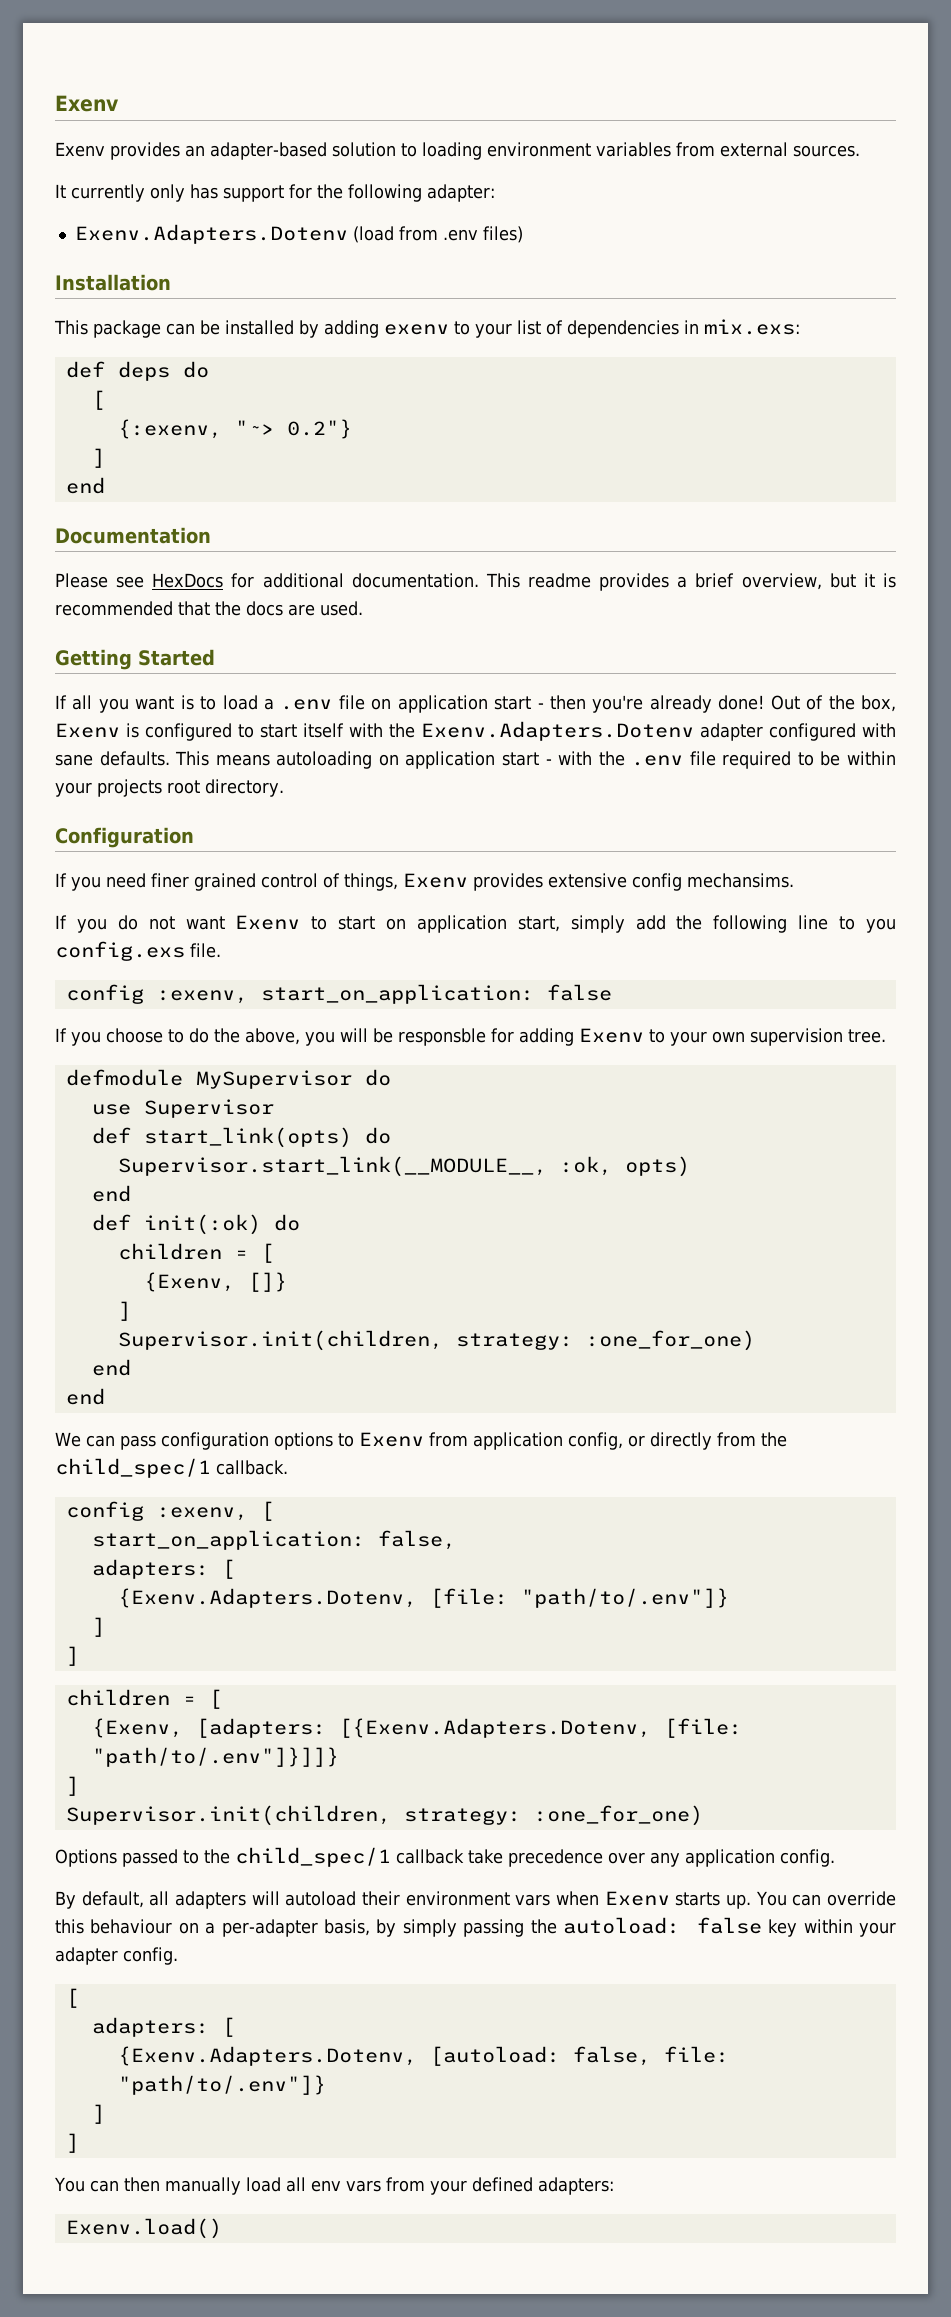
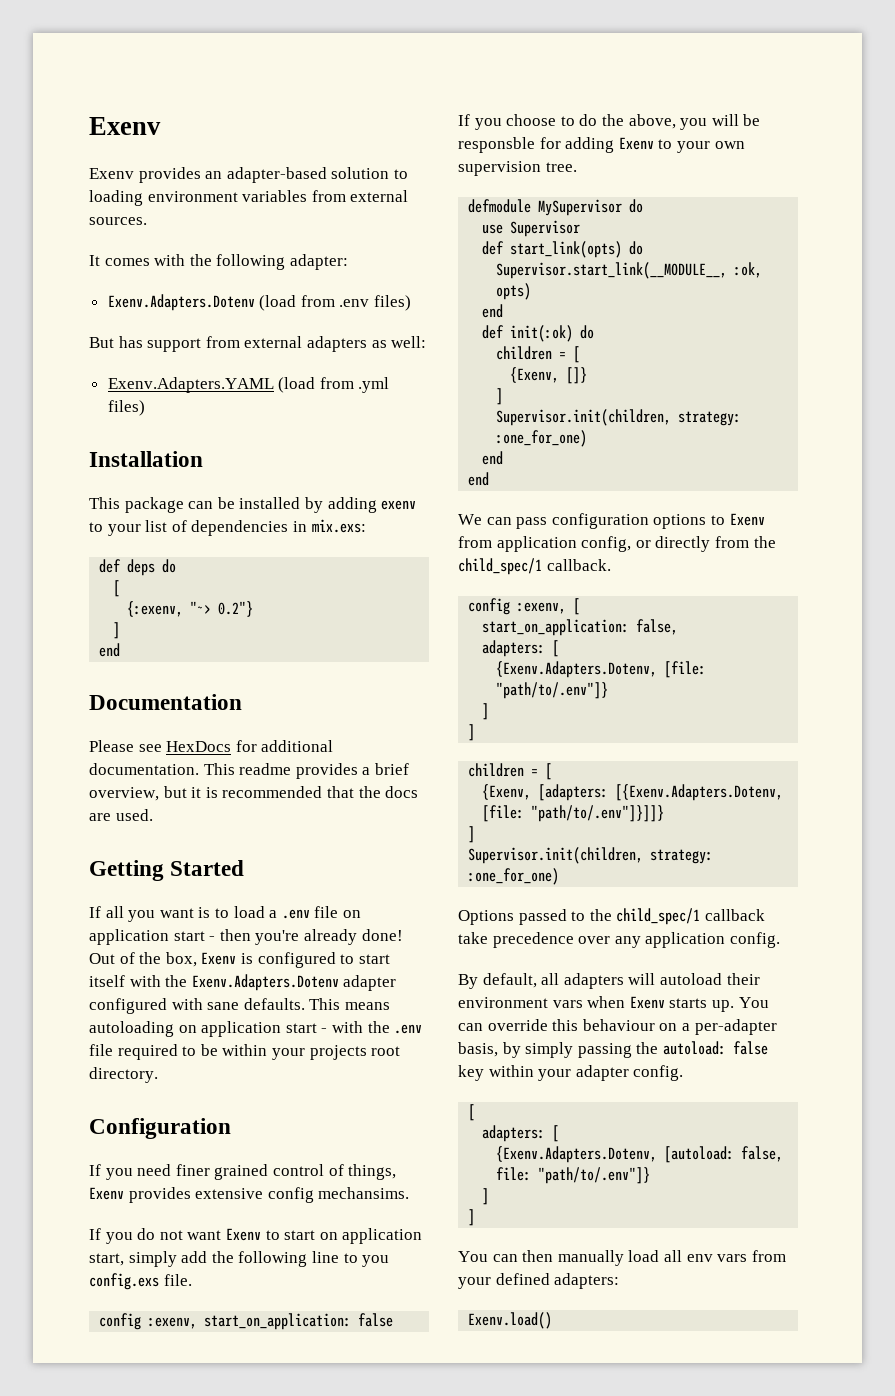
[71,184,312,202] currently only has support for -> [104,254,186,266] comes with
(523, 234) none -> [89,336,427,352] [107,377,390,393] [107,400,145,416] // But has support from external adapters as well: // Exenv.Adapters.YAML (load from .yml files)

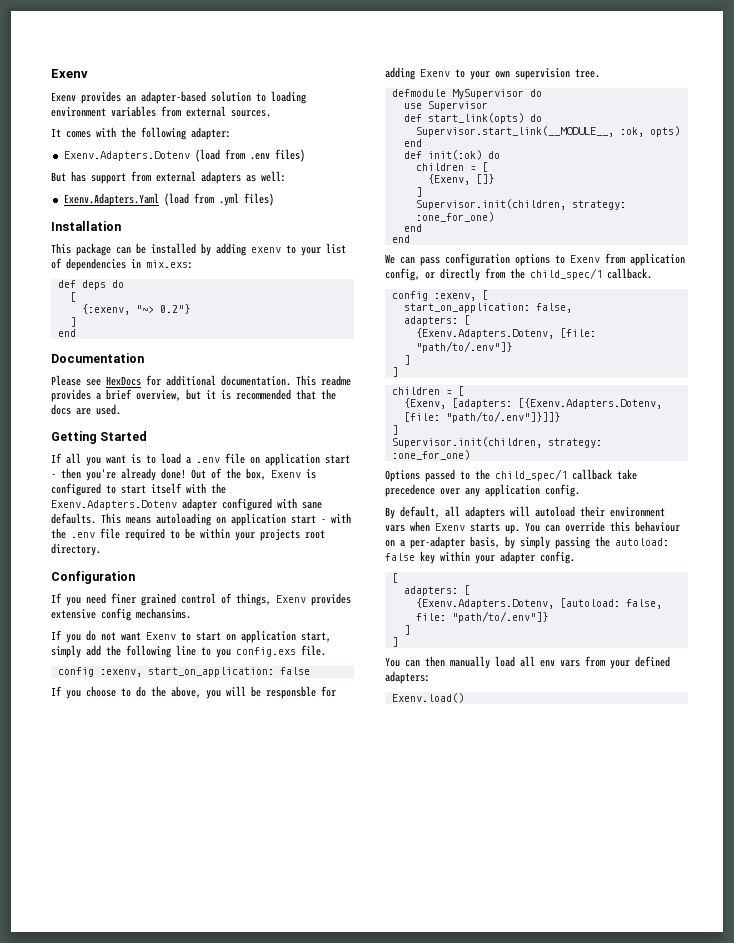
[107,377,274,393] Exenv.Adapters.YAML -> [63,193,159,206] Exenv.Adapters.Yaml

